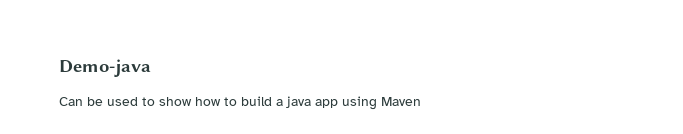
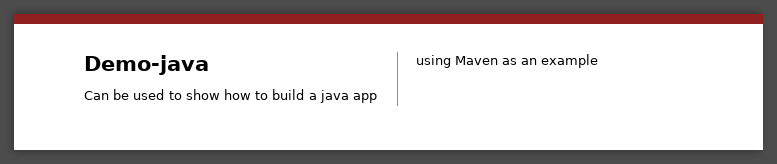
(421, 101) none -> [502,54,598,68] as an example

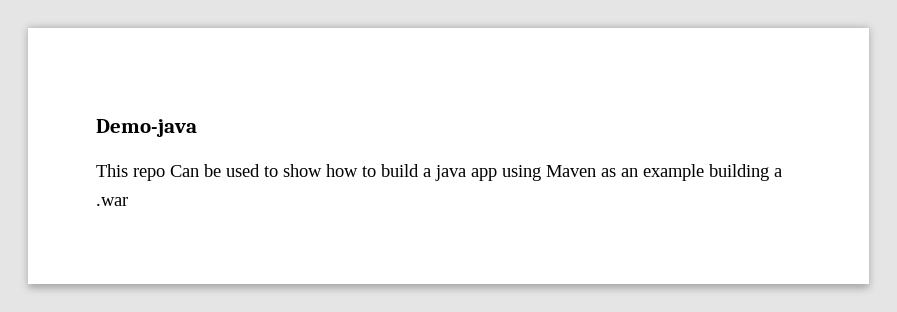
(209, 65) none -> [96,164,165,181] This repo
(598, 61) none -> [709,164,782,181] [96,197,128,206] building a .war

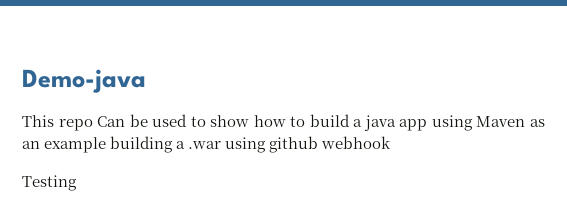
(128, 201) none -> [225,136,392,153] [22,175,77,191] using github webhook // Testing

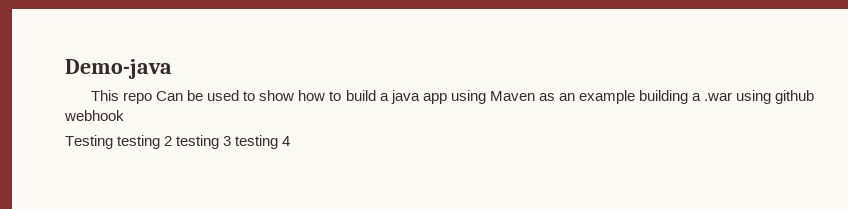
(77, 183) none -> [117,135,291,149] testing 2 testing 3 testing 4

